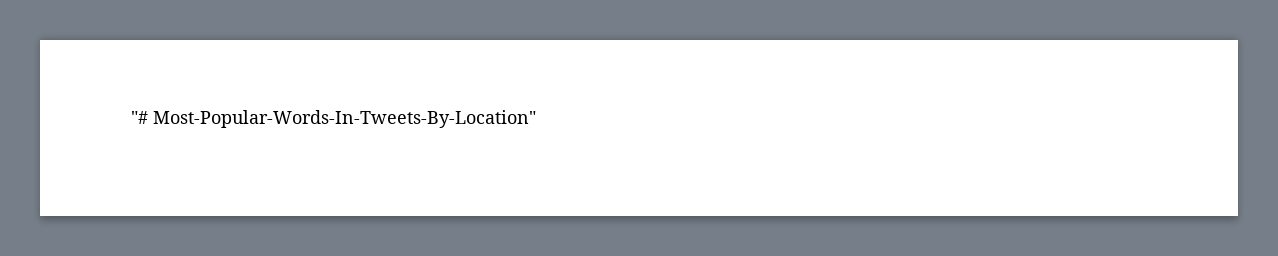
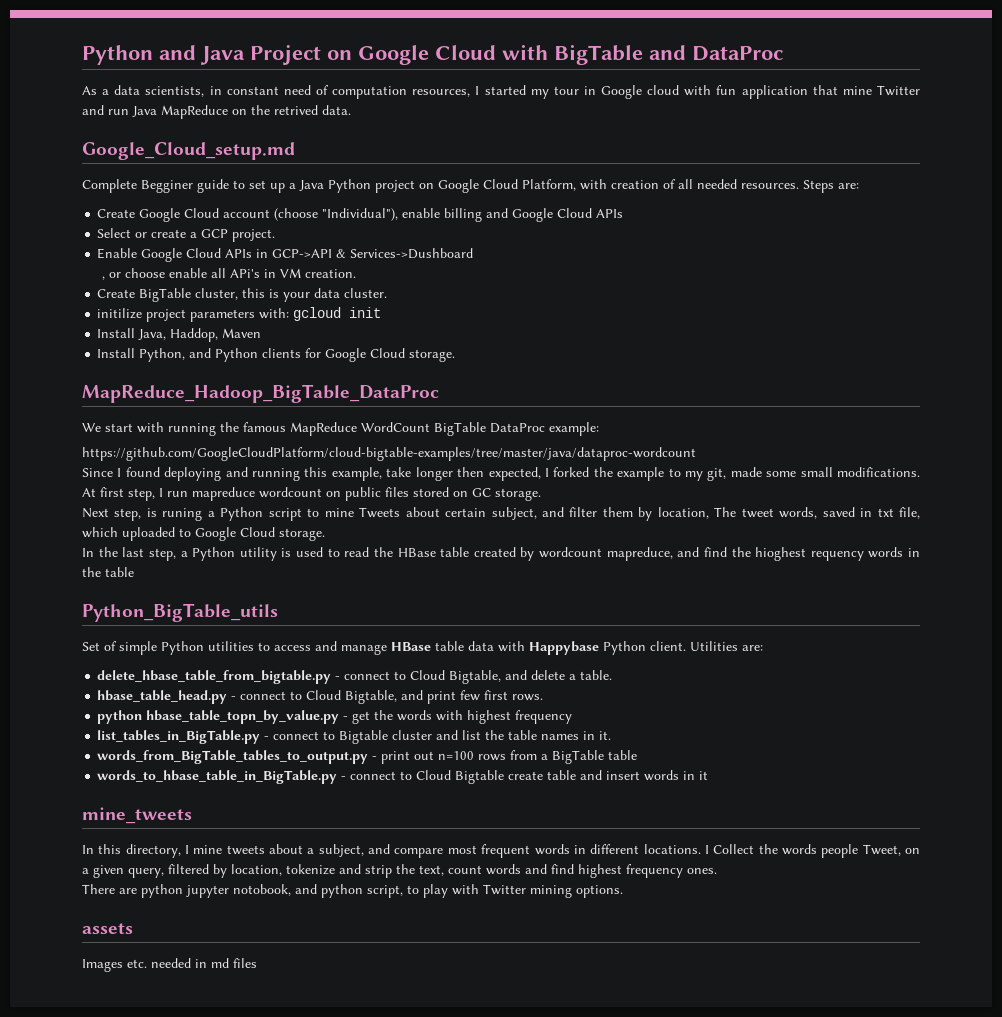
[131,110,536,128] "# Most-Popular-Words-In-Tweets-By-Location" -> [82,44,783,65] [82,85,920,99] [82,105,351,119] [82,142,295,160] [82,179,859,193] [97,208,624,222] [97,228,276,242] [97,248,474,262] [102,268,357,280] [97,288,388,302] [97,307,382,322] [97,328,262,342] [97,348,456,362] [82,384,439,403] [82,422,599,436] [82,447,696,461] [82,467,920,481] [82,487,541,501] [82,507,921,521] [82,527,325,541] [82,547,920,561] [82,567,134,577] [82,603,278,622] [82,641,763,655] [97,670,613,684] [97,690,544,704] [97,710,573,724] [97,730,612,744] [97,750,638,764] [97,770,709,784] [82,807,192,824] [82,844,920,858] [82,864,717,878] [82,884,623,898] [82,923,133,934] [82,958,257,972] Python and Java Project on Google Cloud with BigTable and DataProc // As a data scientists, in constant need of computation resources, I started my tour in Google cloud with fun application that mine Twitter and run Java MapReduce on the retrived data. // Google_Cloud_setup.md // Complete Begginer guide to set up a Java Python project on Google Cloud Platform, with creation of all needed resources. Steps are: // Create Google Cloud account (choose "Individual"), enable billing and Google Cloud APIs // Select or create a GCP project. // Enable Google Cloud APIs in GCP->API & Services->Dushboard // , or choose enable all APi's in VM creation. // Create BigTable cluster, this is your data cluster. // initilize project parameters with: gcloud init // Install Java, Haddop, Maven // Install Python, and Python clients for Google Cloud storage. // MapReduce_Hadoop_BigTable_DataProc // We start with running the famous MapReduce WordCount BigTable DataProc example: // https://github.com/GoogleCloudPlatform/cloud-bigtable-examples/tree/master/java/dataproc-wordcount // Since I found deploying and running this example, take longer then expected, I forked the example to my git, made some small modifications. At first step, I run mapreduce wordcount on public files stored on GC storage. // Next step, is runing a Python script to mine Tweets about certain subject, and filter them by location, The tweet words, saved in txt file, which uploaded to Google Cloud storage. // In the last step, a Python utility is used to read the HBase table created by wordcount mapreduce, and find the hioghest requency words in the table // Python_BigTable_utils // Set of simple Python utilities to access and manage HBase table data with Happybase Python client. Utilities are: // delete_hbase_table_from_bigtable.py - connect to Cloud Bigtable, and delete a table. // hbase_table_head.py - connect to Cloud Bigtable, and print few first rows. // python hbase_table_topn_by_value.py - get the words with highest frequency // list_tables_in_BigTable.py - connect to Bigtable cluster and list the table names in it. // words_from_BigTable_tables_to_output.py - print out n=100 rows from a BigTable table // words_to_hbase_table_in_BigTable.py - connect to Cloud Bigtable create table and insert words in it // mine_tweets // In this directory, I mine tweets about a subject, and compare most frequent words in different locations. I Collect the words people Tweet, on a given query, filtered by location, tokenize and strip the text, count words and find highest frequency ones. // There are python jupyter notobook, and python script, to play with Twitter mining options. // assets // Images etc. needed in md files

